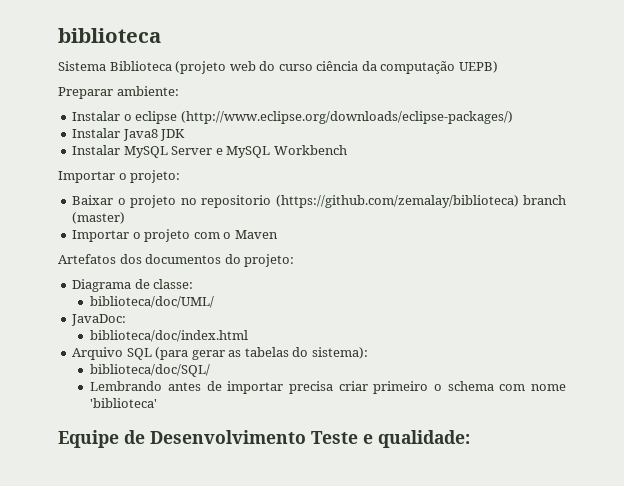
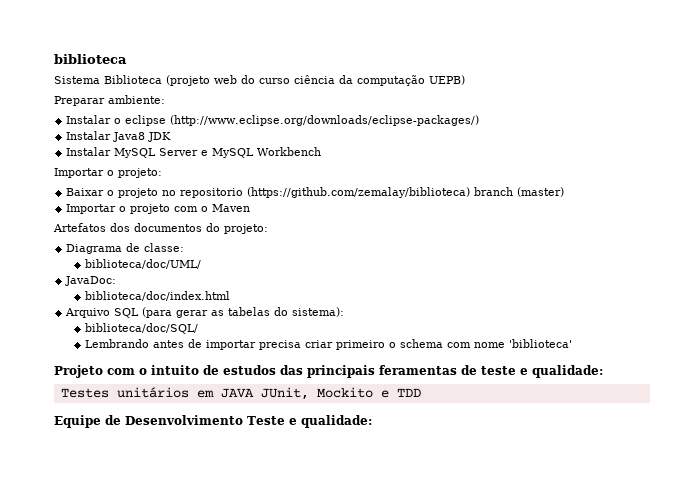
(158, 403) none -> [54,365,603,378] [60,387,421,400] // Projeto com o intuito de estudos das principais feramentas de teste e qualidade: // Testes unitários em JAVA JUnit, Mockito e TDD

